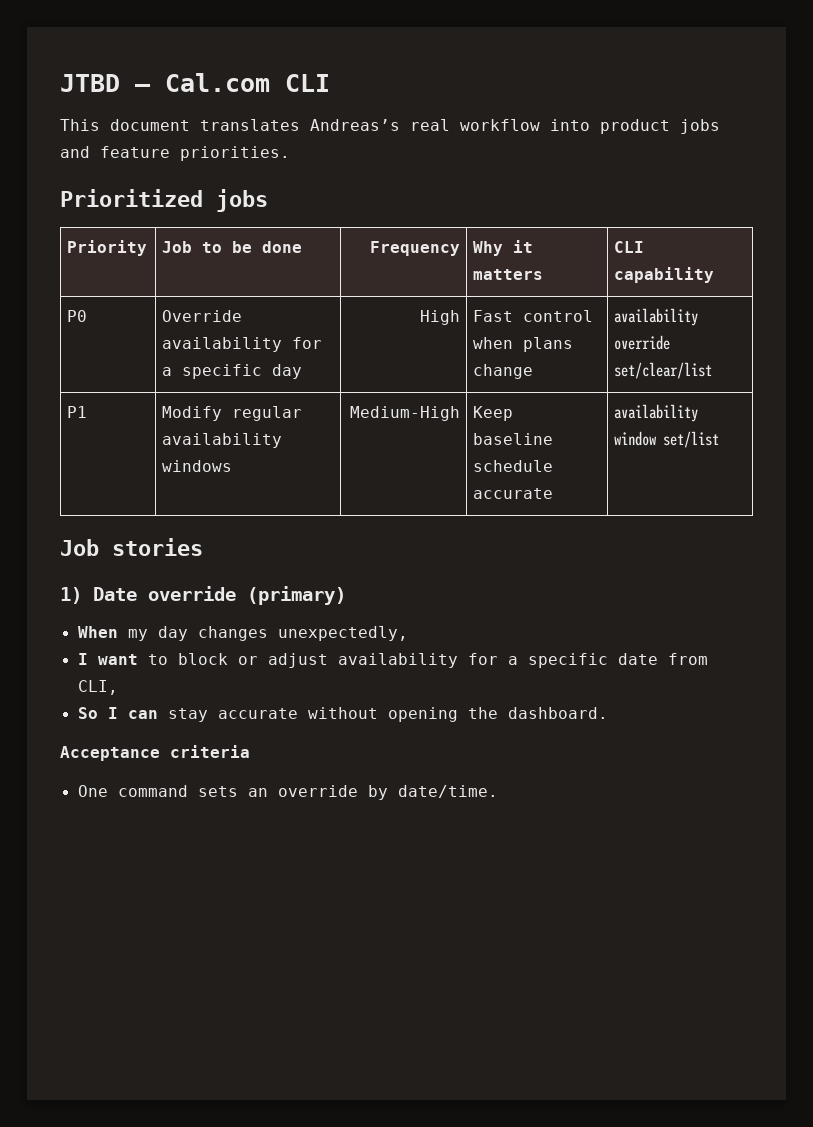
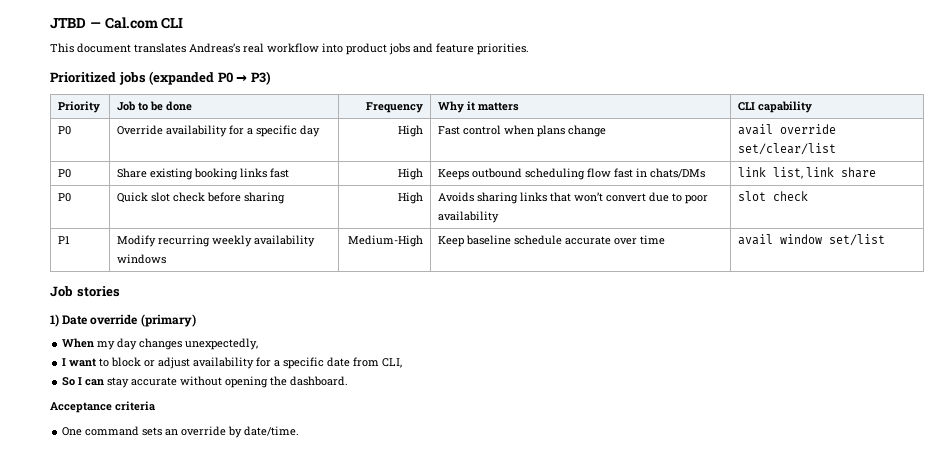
(268, 200) none -> [149,71,271,85] (expanded P0 → P3)
[614,308,699,326] availability -> [738,124,774,135] avail
(713, 370) none -> [58,169,72,178] [117,168,290,180] [397,168,423,180] [438,168,706,180] [738,167,877,179] [58,193,72,202] [117,192,286,204] [397,192,423,204] [438,192,709,204] [438,211,500,223] [738,191,809,201] // P0 | Share existing booking links fast | High | Keeps outbound scheduling flow fast in chats/DMs | link list, link share // P0 | Quick slot check before sharing | High | Avoids sharing links that won’t convert due to poor availability | slot check
[232,406,303,421] regular -> [158,235,253,247] recurring weekly
[614,404,699,422] | availability -> [614,235,666,245] [738,234,774,245] over time | avail

